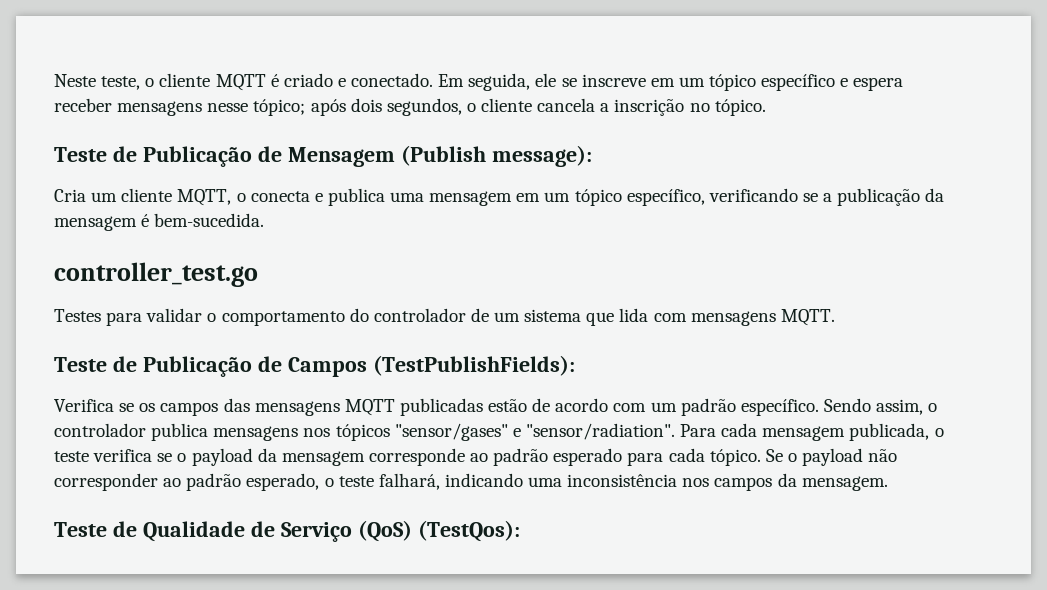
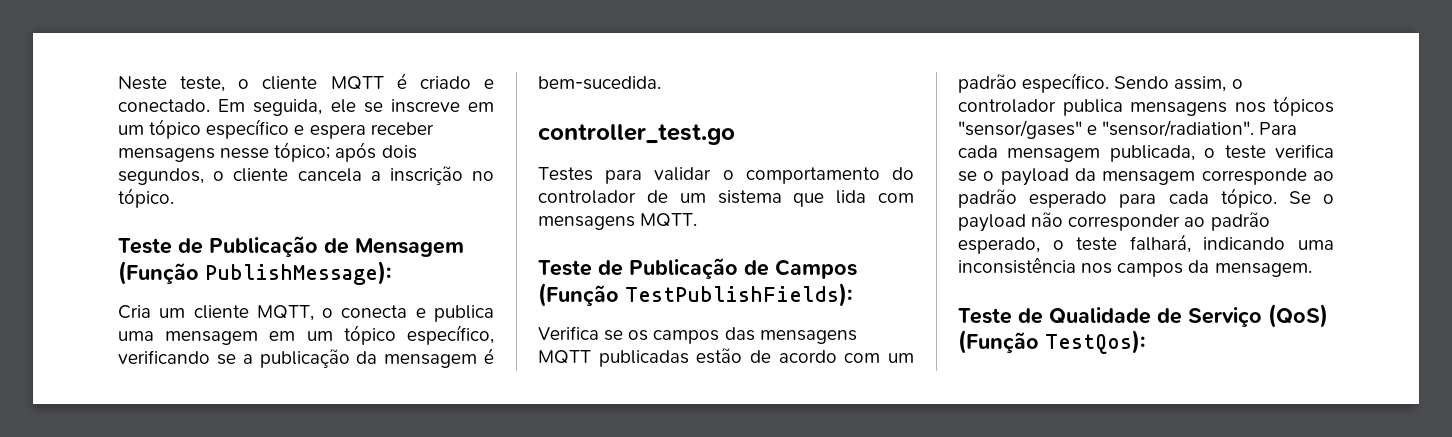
[400,145,592,167] (Publish message): -> [118,261,391,285] (Função PublishMessage):
[372,355,575,376] (TestPublishFields): -> [538,283,852,307] (Função TestPublishFields):
[417,520,520,542] (TestQos): -> [958,330,1145,354] (Função TestQos):

